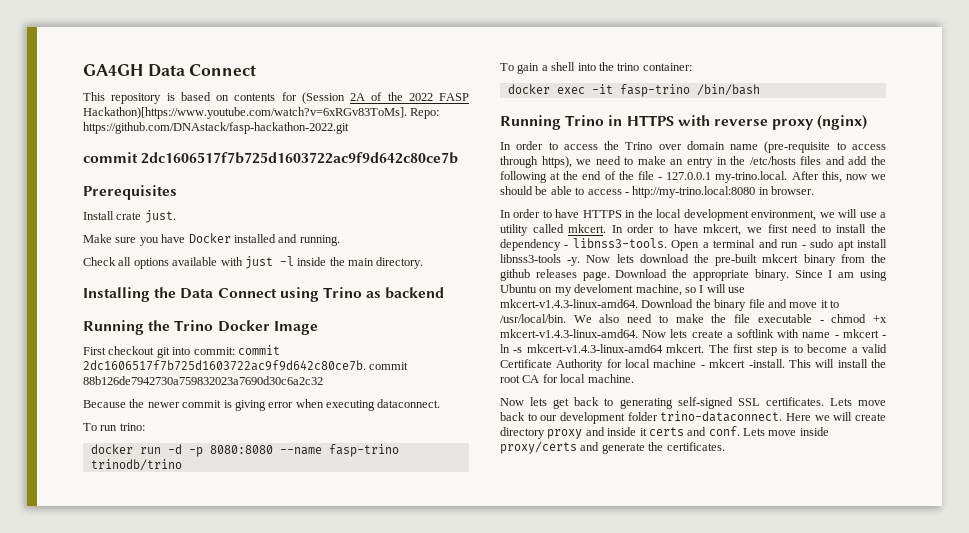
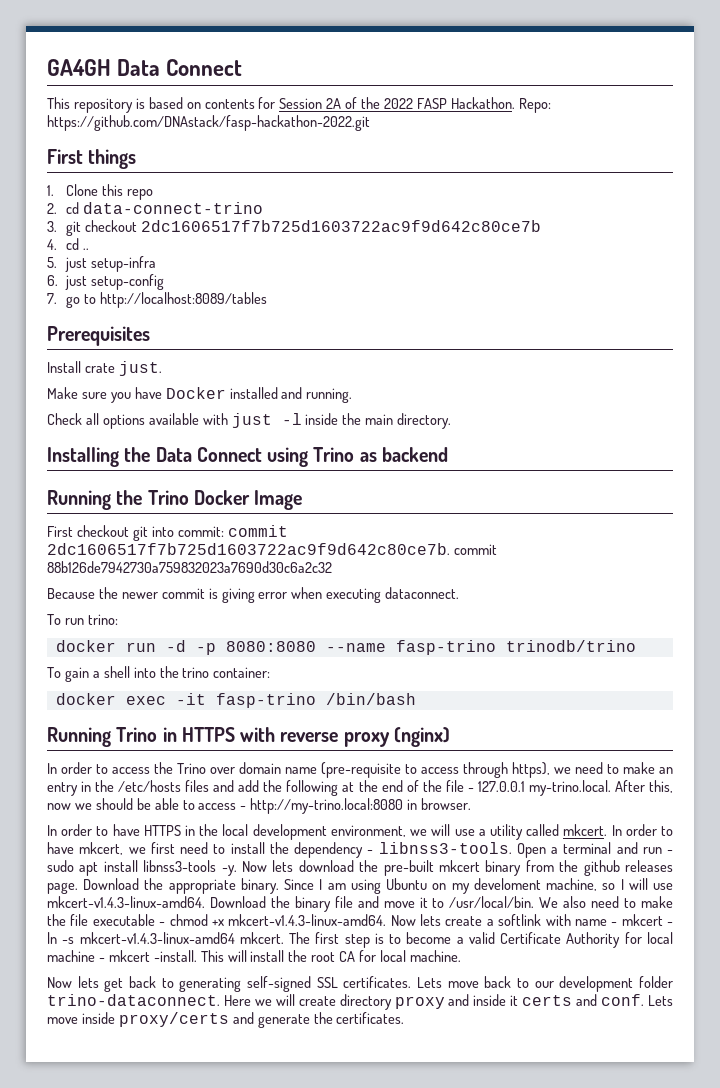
[301,92,345,104] (Session -> [279,98,323,109] Session
[83,107,407,119] Hackathon)[https://www.youtube.com/watch?v=6xRGv83ToMs]. -> [450,97,515,109] Hackathon.
[83,152,459,164] commit 2dc1606517f7b725d1603722ac9f9d642c80ce7b -> [47,149,137,169] [47,184,154,200] [47,202,264,214] [47,220,542,236] [47,238,90,250] [47,256,157,272] [47,274,165,290] [47,292,268,308] First things // 1. Clone this repo // 2. cd data-connect-trino // 3. git checkout 2dc1606517f7b725d1603722ac9f9d642c80ce7b // 4. cd .. // 5. just setup-infra // 6. just setup-config // 7. go to http://localhost:8089/tables

